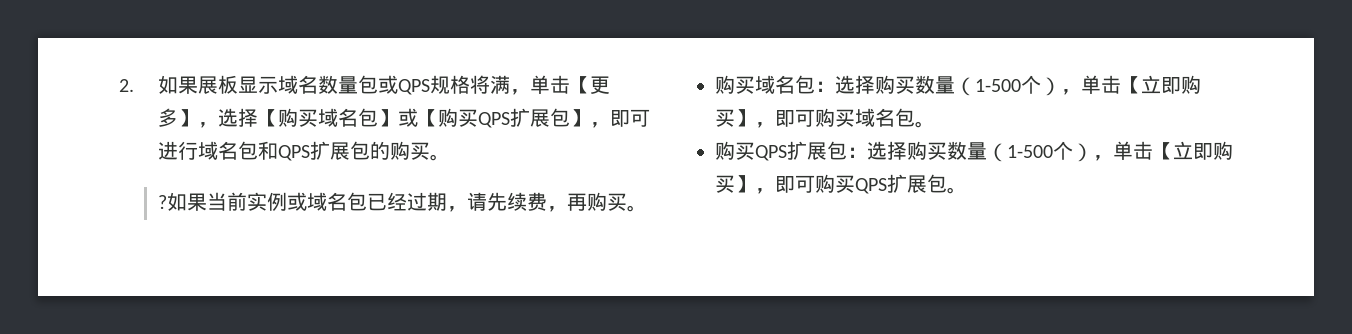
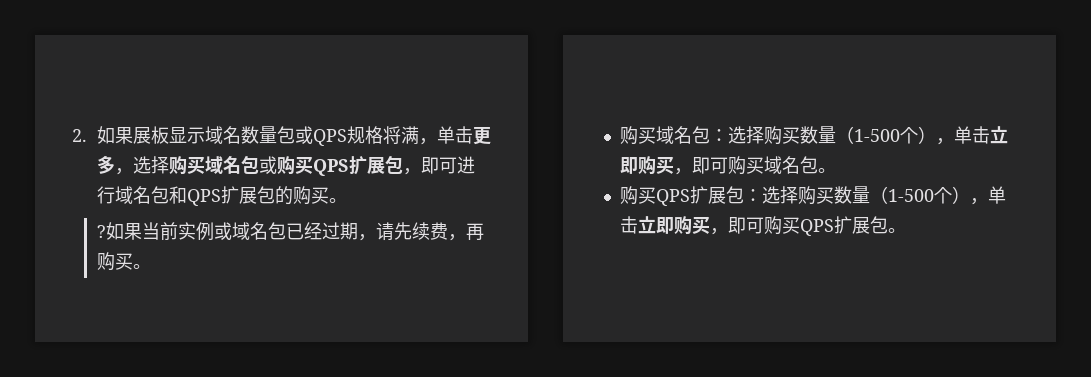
[569,76,610,94] [157,108,590,128] 【更多】，选择【购买域名包】或【购买QPS扩展包】 -> [472,127,491,145] [96,155,403,176] 更多，选择购买域名包或购买QPS扩展包
[1121,75,1201,94] [715,109,755,127] 【立即购买】 -> [989,126,1008,144] [619,156,674,175] 立即购买
[1153,141,1233,160] [715,175,755,193] 【立即购买】 -> [637,216,710,235] 立即购买

